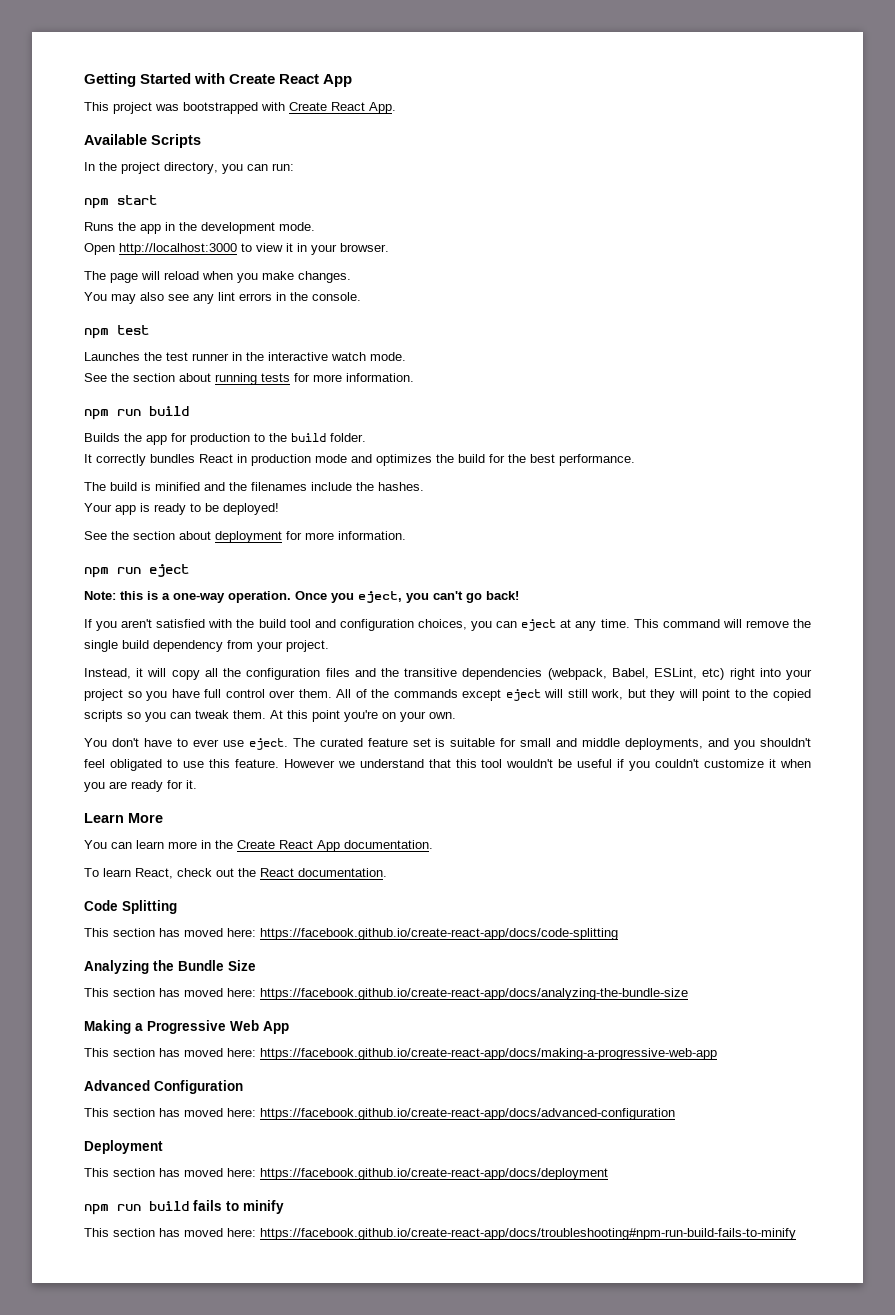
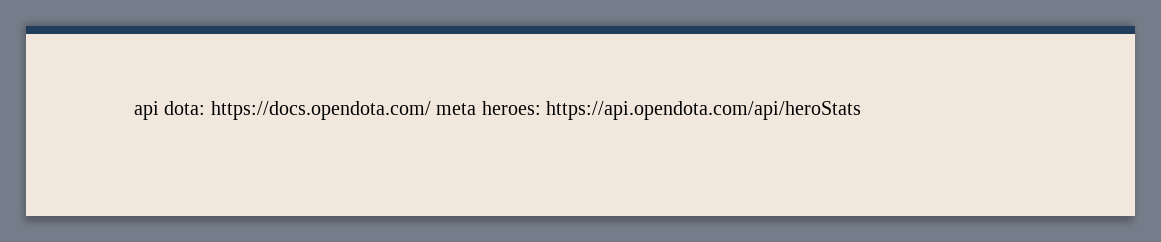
[84,73,353,87] [84,102,396,114] [84,134,201,148] [84,162,294,174] [84,195,157,209] [84,222,315,234] [84,243,389,255] [84,271,351,283] [84,292,361,304] [84,325,149,339] [84,352,406,361] [84,373,414,385] [84,406,189,420] [84,433,366,445] [84,454,635,466] [84,482,424,491] [84,503,279,515] [84,531,406,543] [84,564,189,578] [84,591,519,603] [84,619,811,631] [84,640,329,652] [84,668,812,680] [84,689,811,701] [84,710,456,722] [84,738,811,750] [84,759,812,771] [84,780,197,792] [84,813,163,823] [84,840,433,852] [84,868,387,879] [84,900,177,914] [84,928,618,940] [84,960,256,974] [84,988,688,1000] [84,1020,289,1034] [84,1048,717,1060] [84,1080,243,1094] [84,1108,675,1120] [84,1140,163,1154] [84,1168,608,1180] [84,1200,284,1215] [84,1228,796,1240] Getting Started with Create React App // This project was bootstrapped with Create React App. // Available Scripts // In the project directory, you can run: // npm start // Runs the app in the development mode. // Open http://localhost:3000 to view it in your browser. // The page will reload when you make changes. // You may also see any lint errors in the console. // npm test // Launches the test runner in the interactive watch mode. // See the section about running tests for more information. // npm run build // Builds the app for production to the build folder. // It correctly bundles React in production mode and optimizes the build for the best performance. // The build is minified and the filenames include the hashes. // Your app is ready to be deployed! // See the section about deployment for more information. // npm run eject // Note: this is a one-way operation. Once you eject, you can't go back! // If you aren't satisfied with the build tool and configuration choices, you can eject at any time. This command will remove the single build dependency from your project. // Instead, it will copy all the configuration files and the transitive dependencies (webpack, Babel, ESLint, etc) right into your project so you have full control over them. All of the commands except eject will still work, but they will point to the copied scripts so you can tweak them. At this point you're on your own. // You don't have to ever use eject. The curated feature set is suitable for small and middle deployments, and you shouldn't feel obligated to use this feature. However we understand that this tool wouldn't be useful if you couldn't customize it when you are ready for it. // Learn More // You can learn more in the Create React App documentation. // To learn React, check out the React documentation. // Code Splitting // This section has moved here: https://facebook.github.io/create-react-app/docs/code-splitting // Analyzing the Bundle Size // This section has moved here: https://facebook.github.io/create-react-app/docs/analyzing-the-bundle-size // Making a Progressive Web App // This section has moved here: https://facebook.github.io/create-react-app/docs/making-a-progressive-web-app // Advanced Configuration // This section has moved here: https://facebook.github.io/create-react-app/docs/advanced-configuration // Deployment // This section has moved here: https://facebook.github.io/create-react-app/docs/deployment // npm run build fails to minify // This section has moved here: https://facebook.github.io/create-react-app/docs/troubleshooting#npm-run-build-fails-to-minify -> [134,101,861,120] api dota: https://docs.opendota.com/ meta heroes: https://api.opendota.com/api/heroStats

